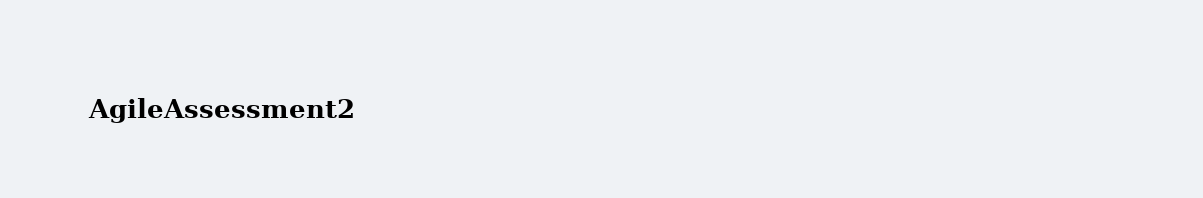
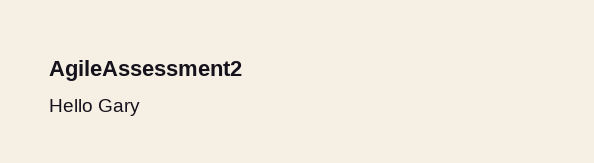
(355, 110) none -> [49,99,141,116] // Hello Gary

